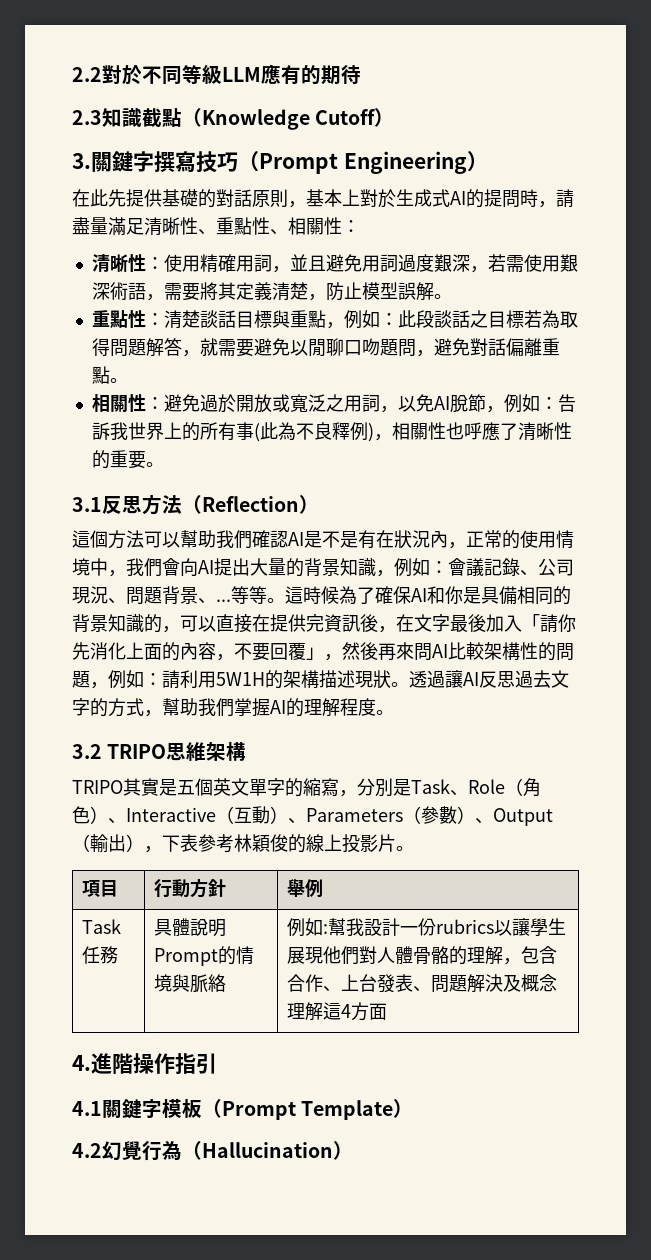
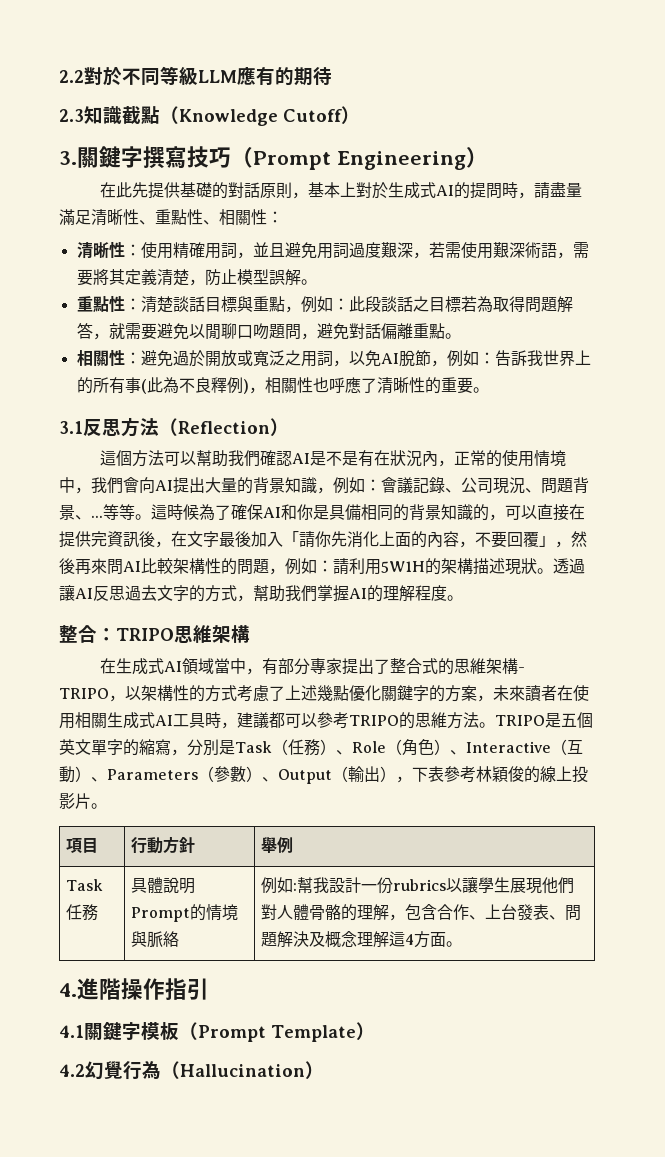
[72,744,102,759] 3.2 -> [59,625,116,643] 整合：
[72,778,159,796] TRIPO其實 -> [100,658,526,675] [59,685,589,702] [59,712,545,729] 在生成式AI領域當中，有部分專家提出了整合式的思維架構- TRIPO，以架構性的方式考慮了上述幾點優化關鍵字的方案，未來讀者在使用相關生成式AI工具時，建議都可以參考TRIPO的思維方法。TRIPO
(450, 786) none -> [271,739,336,756] （任務）
(387, 1011) none -> [446,941,463,947] 。

